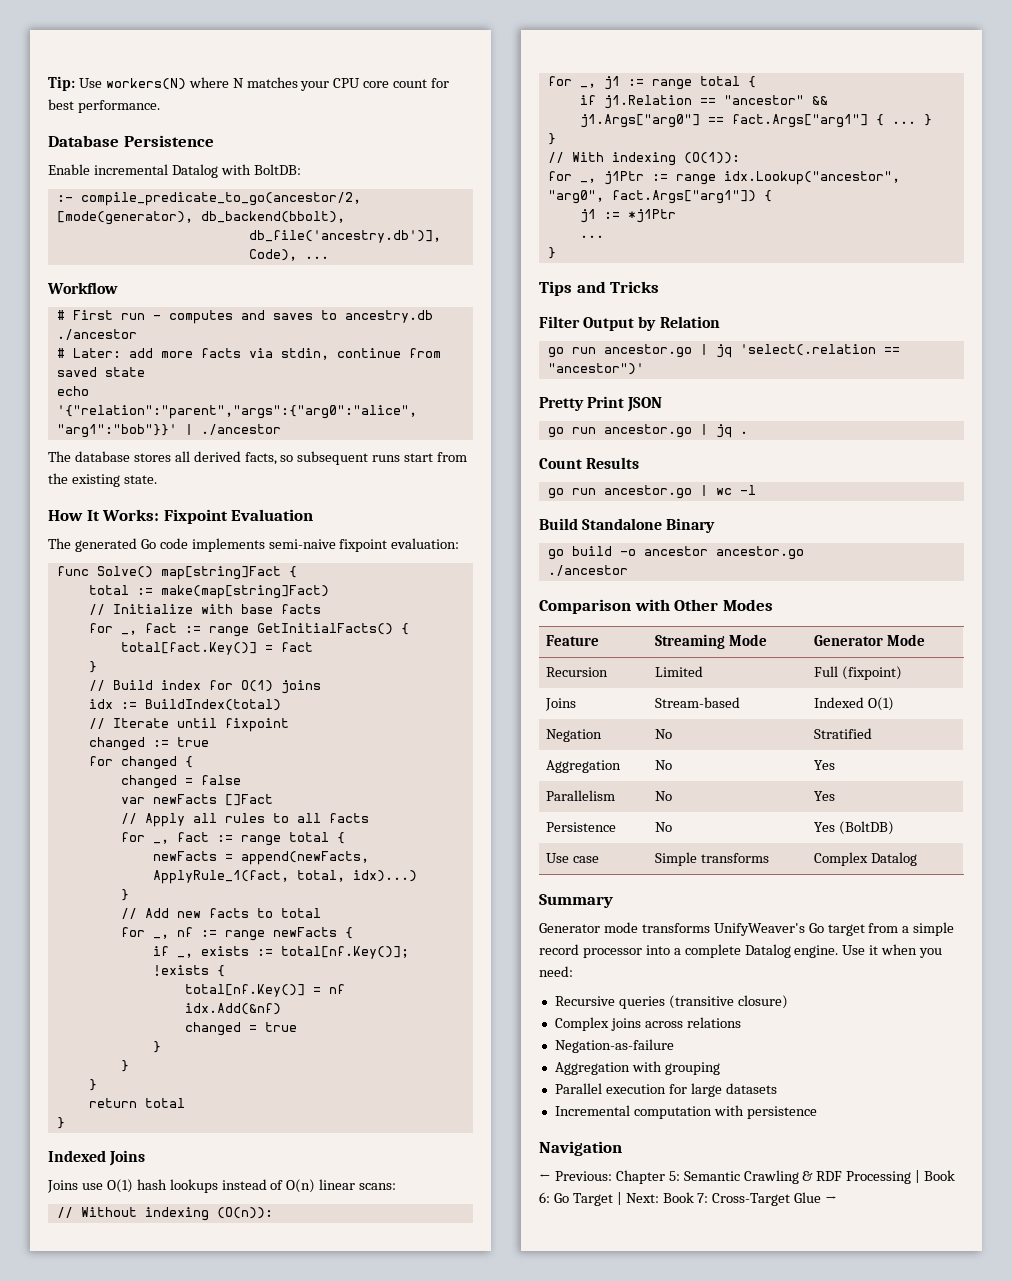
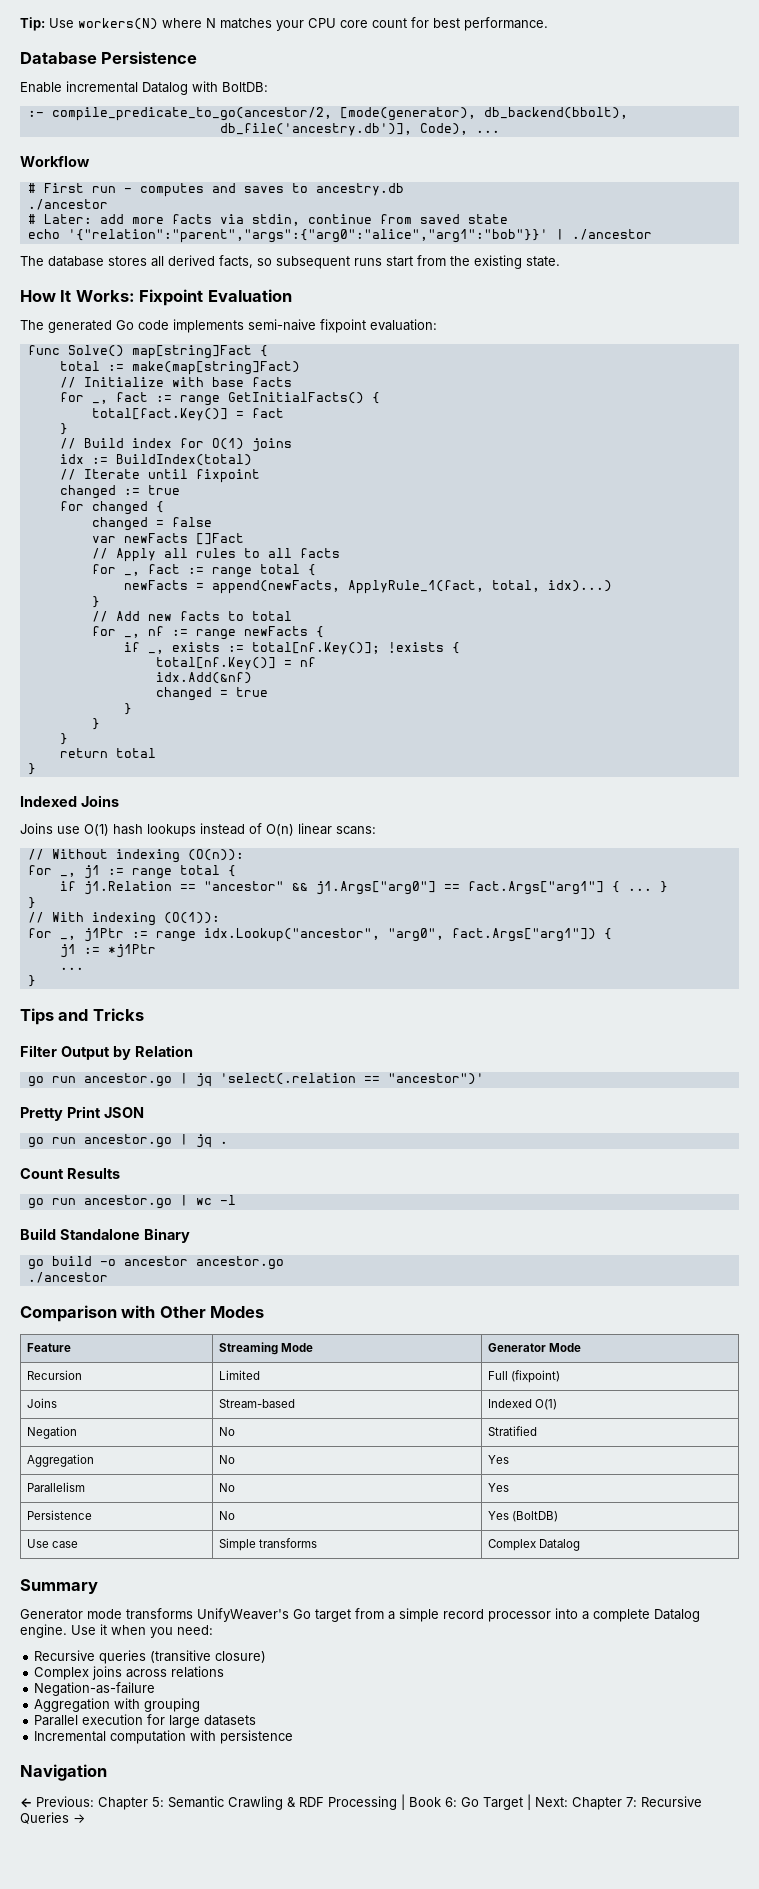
[662,1192,822,1206] Book 7: Cross-Target Glue -> [572,1796,702,1810] [20,1812,69,1824] Chapter 7: Recursive Queries

